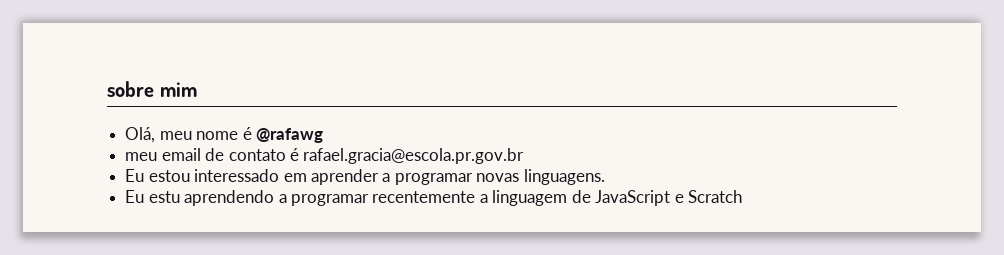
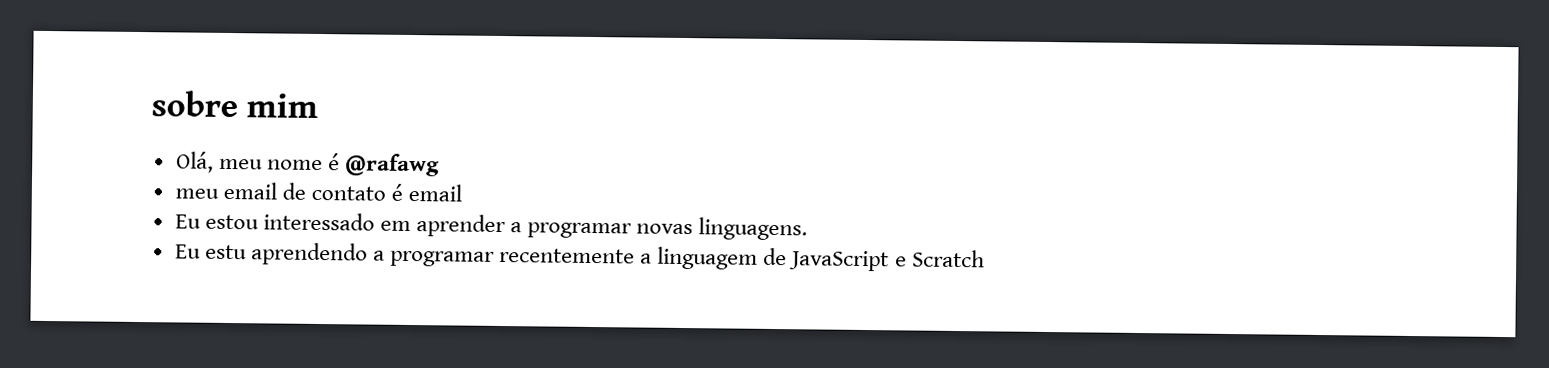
[303,148,525,164] rafael.gracia@escola.pr.gov.br -> [408,183,463,202] email

